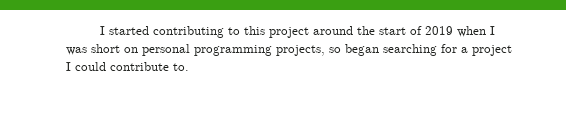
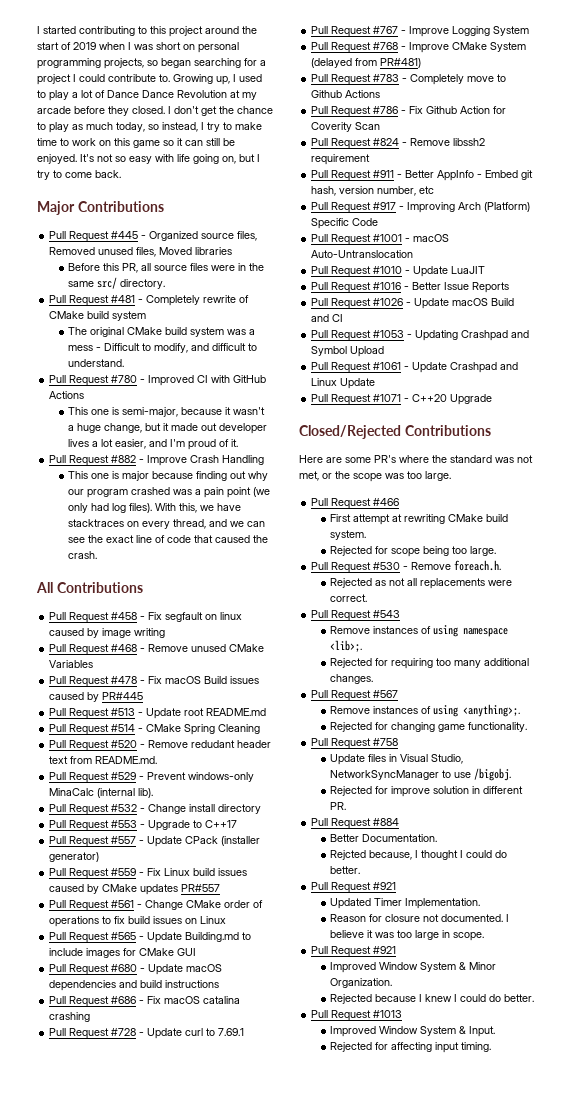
(189, 67) none -> [173,74,262,85] [37,90,257,101] [37,106,273,116] [37,122,262,133] [37,138,235,148] [37,154,260,164] [37,170,121,180] [37,201,164,215] [49,231,258,242] [49,247,233,257] [68,263,265,273] [68,277,166,289] [49,295,250,306] [49,311,147,321] [68,327,256,337] [68,343,258,353] [68,359,125,367] [49,375,267,386] [49,391,85,399] [68,407,266,417] [68,423,268,434] [68,439,239,450] [49,455,265,466] [68,471,269,481] [68,487,271,498] [68,503,242,513] [68,519,266,529] [68,535,269,543] [68,551,98,559] [36,582,143,593] [49,612,243,623] [49,628,166,638] [49,644,265,655] [49,660,94,668] [49,676,260,687] [49,692,144,702] [49,708,267,719] [49,724,261,735] [49,740,272,751] [49,756,158,764] [49,772,255,783] [49,788,154,798] [49,804,262,815] [49,820,238,831] [49,836,261,847] [49,852,100,862] [49,868,248,879] [49,884,221,895] [49,900,264,911] [49,916,227,927] [49,932,252,943] [49,948,197,958] [49,964,223,975] [49,980,220,991] [49,996,241,1007] [49,1012,91,1022] [49,1028,245,1039] [311,26,530,37] [311,42,527,53] [311,58,422,68] [311,74,507,85] [311,90,381,98] [311,106,507,117] [311,122,381,132] [311,138,486,149] [311,154,371,165] [311,170,534,181] [311,186,435,196] [311,202,531,213] [311,218,379,229] [311,234,450,245] [311,250,414,258] [311,266,486,277] [311,282,510,293] [311,298,515,309] [311,314,344,322] [311,330,530,341] [311,346,385,357] [311,362,519,373] [311,378,376,389] [311,394,493,405] [299,425,491,439] [299,455,533,463] [299,471,451,482] [311,498,400,509] [330,514,509,525] [330,530,367,540] [330,546,497,557] [311,560,502,573] [330,578,513,589] [330,594,368,602] [311,610,401,621] [330,625,509,637] [330,640,363,652] [330,658,530,669] [330,674,374,684] [311,690,399,701] [330,704,521,717] [330,722,528,732] [311,738,399,749] [330,754,464,765] [330,768,512,781] [330,786,524,797] [330,802,347,810] [311,818,400,829] [330,834,438,842] [330,850,508,860] [330,866,361,874] [311,882,397,893] [330,898,481,909] [330,914,510,922] [330,930,485,941] [311,946,397,957] [330,962,497,973] [330,978,393,988] [330,994,535,1004] [311,1010,403,1021] [330,1026,496,1037] [330,1042,492,1053] Growing up, I used to play a lot of Dance Dance Revolution at my arcade before they closed. I don't get the chance to play as much today, so instead, I try to make time to work on this game so it can still be enjoyed. It's not so easy with life going on, but I try to come back. // Major Contributions // Pull Request #445 - Organized source files, Removed unused files, Moved libraries // Before this PR, all source files were in the same src/ directory. // Pull Request #481 - Completely rewrite of CMake build system // The original CMake build system was a mess - Difficult to modify, and difficult to understand. // Pull Request #780 - Improved CI with GitHub Actions // This one is semi-major, because it wasn't a huge change, but it made out developer lives a lot easier, and I'm proud of it. // Pull Request #882 - Improve Crash Handling // This one is major because finding out why our program crashed was a pain point (we only had log files). With this, we have stacktraces on every thread, and we can see the exact line of code that caused the crash. // All Contributions // Pull Request #458 - Fix segfault on linux caused by image writing // Pull Request #468 - Remove unused CMake Variables // Pull Request #478 - Fix macOS Build issues caused by PR#445 // Pull Request #513 - Update root README.md // Pull Request #514 - CMake Spring Cleaning // Pull Request #520 - Remove redudant header text from README.md. // Pull Request #529 - Prevent windows-only MinaCalc (internal lib). // Pull Request #532 - Change install directory // Pull Request #553 - Upgrade to C++17 // Pull Request #557 - Update CPack (installer generator) // Pull Request #559 - Fix Linux build issues caused by CMake updates PR#557 // Pull Request #561 - Change CMake order of operations to fix build issues on Linux // Pull Request #565 - Update Building.md to include images for CMake GUI // Pull Request #680 - Update macOS dependencies and build instructions // Pull Request #686 - Fix macOS catalina crashing // Pull Request #728 - Update curl to 7.69.1 // Pull Request #767 - Improve Logging System // Pull Request #768 - Improve CMake System (delayed from PR#481) // Pull Request #783 - Completely move to Github Actions // Pull Request #786 - Fix Github Action for Coverity Scan // Pull Request #824 - Remove libssh2 requirement // Pull Request #911 - Better AppInfo - Embed git hash, version number, etc // Pull Request #917 - Improving Arch (Platform) Specific Code // Pull Request #1001 - macOS Auto-Untranslocation // Pull Request #1010 - Update LuaJIT // Pull Request #1016 - Better Issue Reports // Pull Request #1026 - Update macOS Build and CI // Pull Request #1053 - Updating Crashpad and Symbol Upload // Pull Request #1061 - Update Crashpad and Linux Update // Pull Request #1071 - C++20 Upgrade // Closed/Rejected Contributions // Here are some PR's where the standard was not met, or the scope was too large. // Pull Request #466 // First attempt at rewriting CMake build system. // Rejected for scope being too large. // Pull Request #530 - Remove foreach.h. // Rejected as not all replacements were correct. // Pull Request #543 // Remove instances of using namespace <lib>;. // Rejected for requiring too many additional changes. // Pull Request #567 // Remove instances of using <anything>;. // Rejected for changing game functionality. // Pull Request #758 // Update files in Visual Studio, NetworkSyncManager to use /bigobj. // Rejected for improve solution in different PR. // Pull Request #884 // Better Documentation. // Rejcted because, I thought I could do better. // Pull Request #921 // Updated Timer Implementation. // Reason for closure not documented. I believe it was too large in scope. // Pull Request #921 // Improved Window System & Minor Organization. // Rejected because I knew I could do better. // Pull Request #1013 // Improved Window System & Input. // Rejected for affecting input timing.

